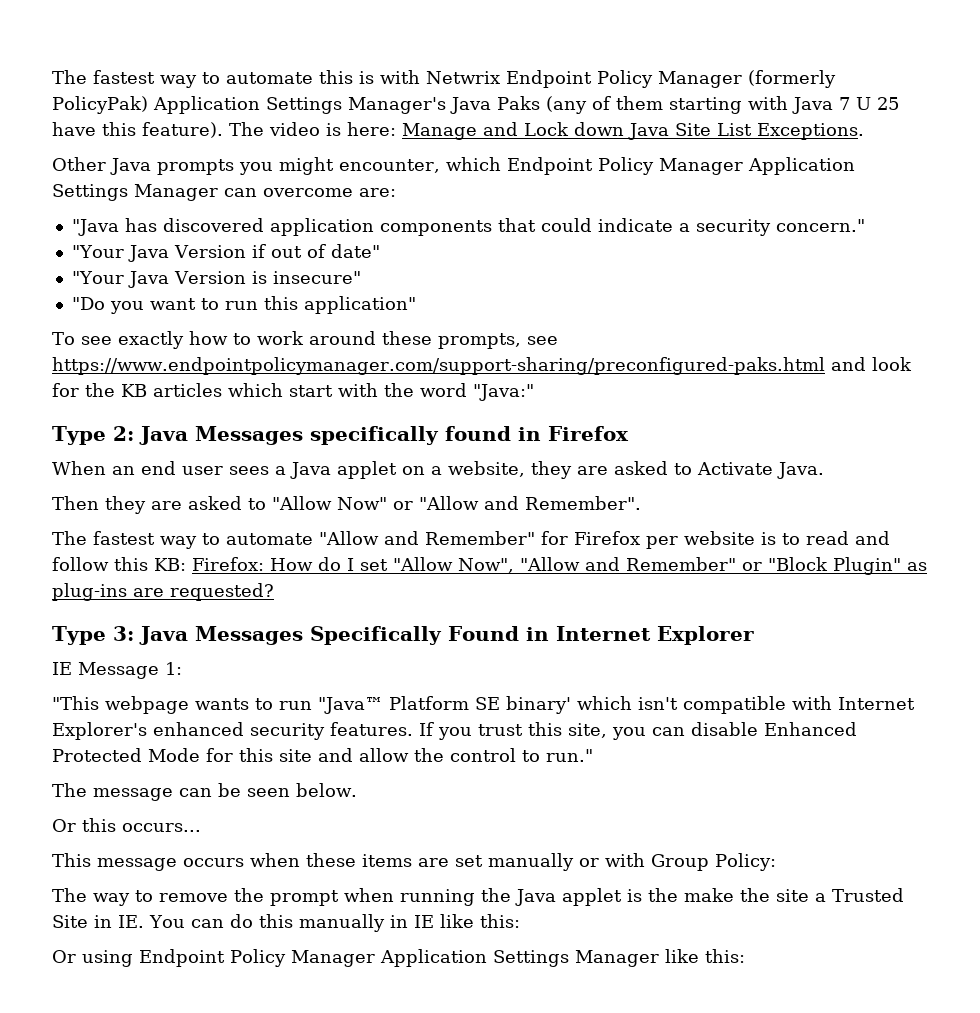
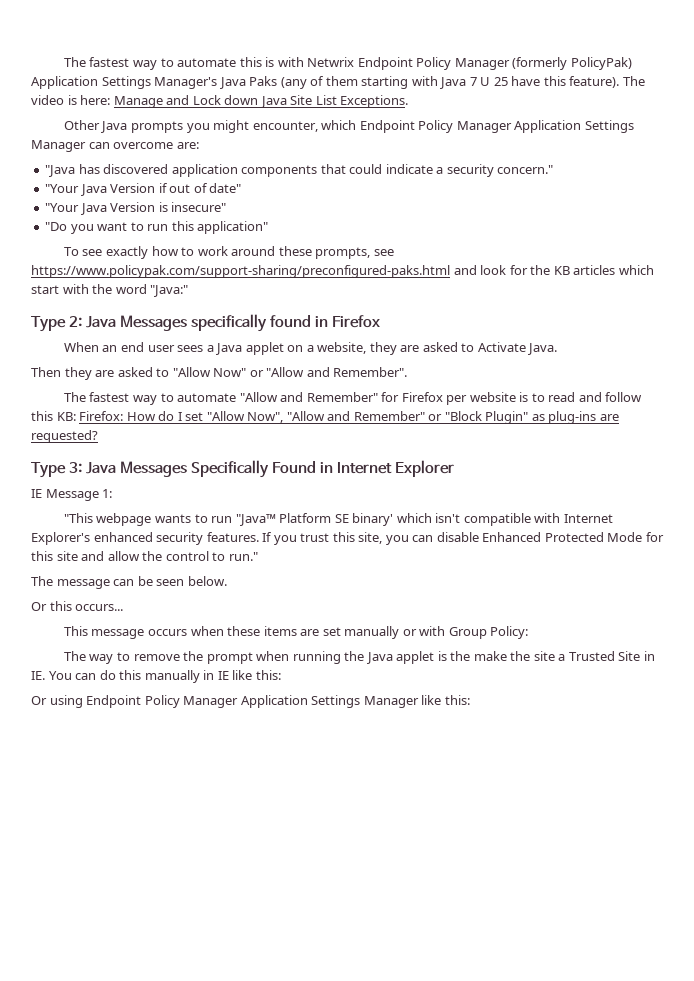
[52,357,825,375] https://www.endpointpolicymanager.com/support-sharing/preconfigured-paks.html -> [31,265,450,278] https://www.policypak.com/support-sharing/preconfigured-paks.html

